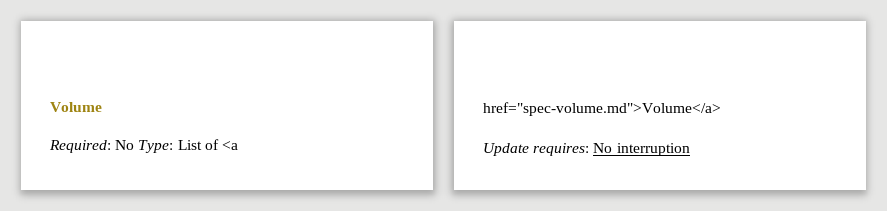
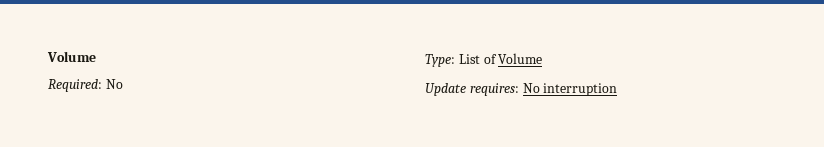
(135, 145) none -> (123, 84) //
[221,141,238,150] [483,102,721,116] <a href="spec-volume.md">Volume</a> -> [498,53,543,64] Volume

